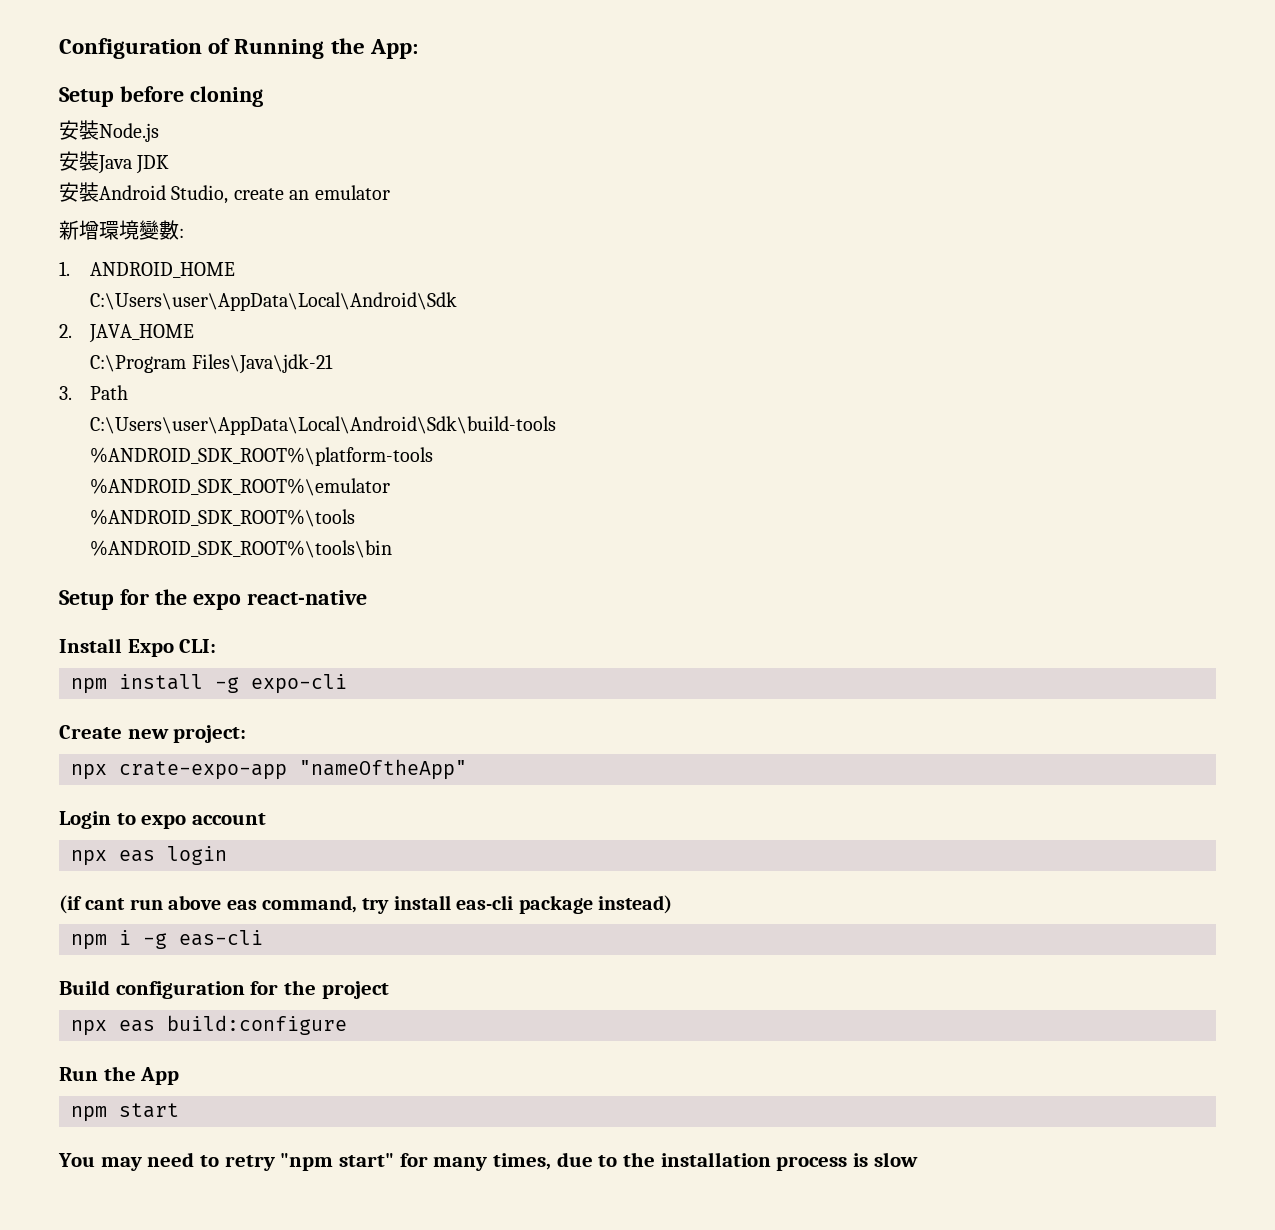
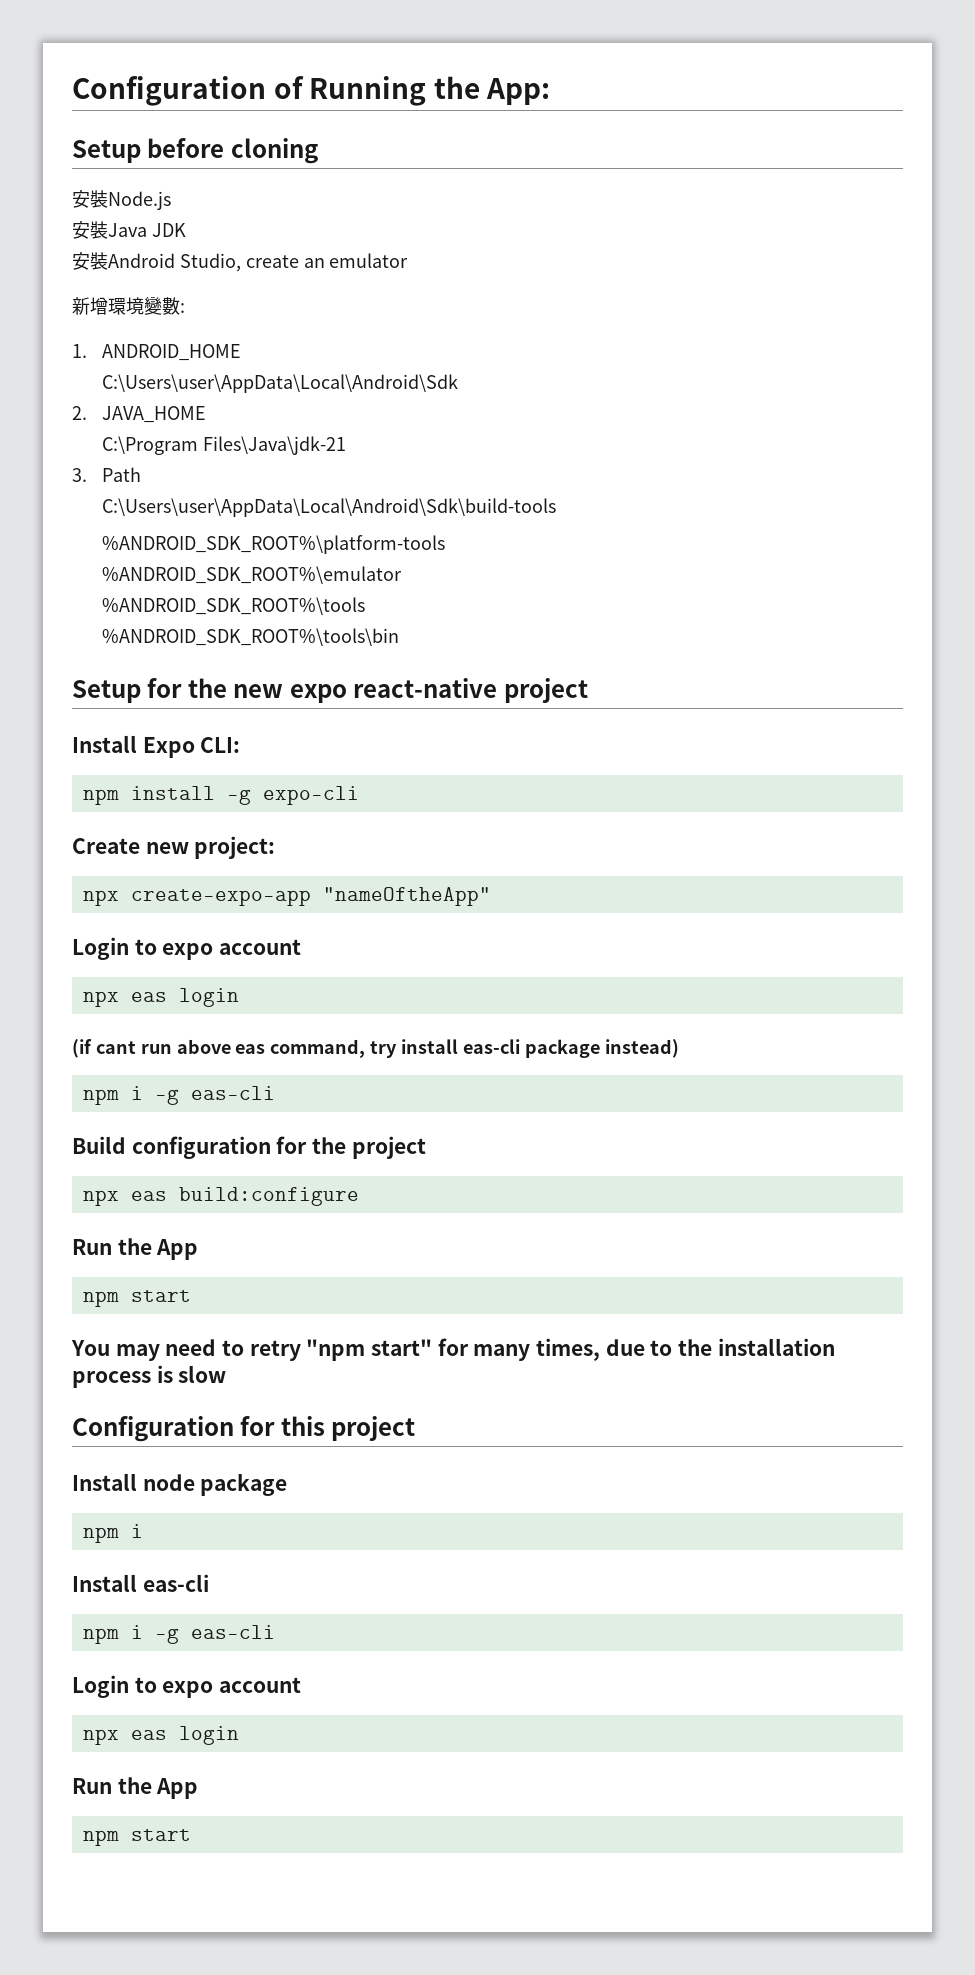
(187, 597) none -> [233,684,284,698] new
(367, 597) none -> [503,678,588,703] project
[119,761,287,780] crate-expo-app -> [130,889,311,906] create-expo-app
(918, 1159) none -> [72,1416,416,1442] [72,1473,288,1496] [82,1524,143,1543] [72,1574,209,1592] [82,1625,275,1644] [72,1675,302,1698] [82,1726,239,1745] [72,1777,199,1799] [82,1829,191,1846] // Configuration for this project // Install node package // npm i // Install eas-cli // npm i -g eas-cli // Login to expo account // npx eas login // Run the App // npm start

